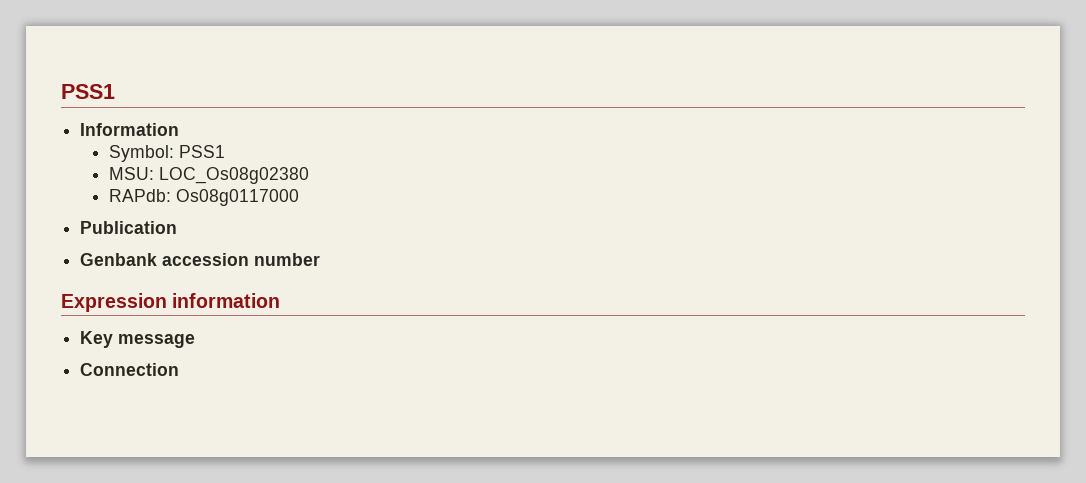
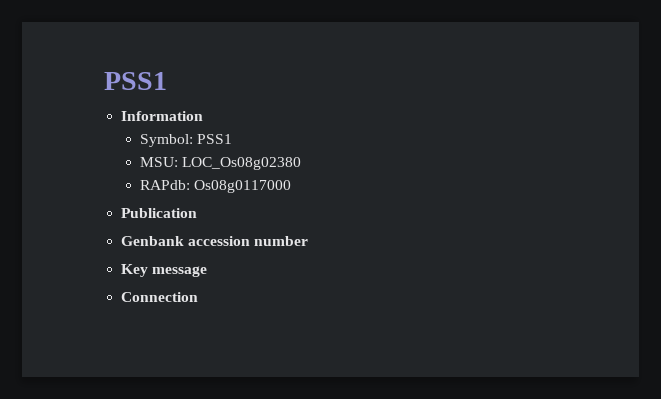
[61,293,281,312] // Expression information -> (309, 241) none

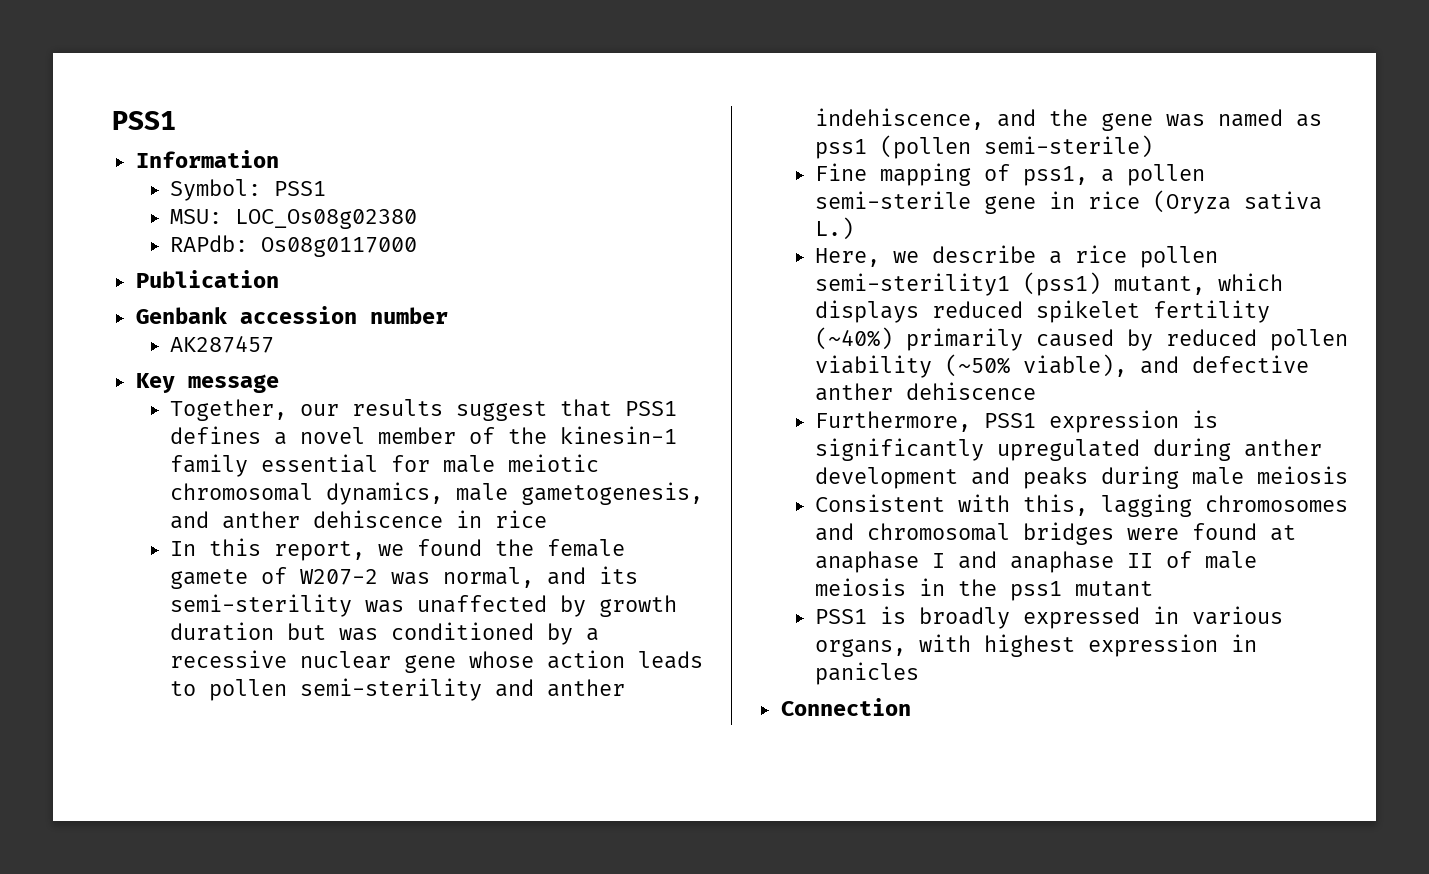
(309, 241) none -> [170,336,275,353] // AK287457
(208, 271) none -> [170,399,678,421] [170,426,678,445] [170,454,600,477] [170,482,704,505] [170,510,548,529] [170,538,626,561] [170,566,639,589] [170,594,678,617] [170,622,600,645] [170,650,704,673] [170,678,626,701] [815,108,1323,131] [815,135,1154,159] [815,163,1206,186] [815,190,1323,214] [815,217,855,240] [815,245,1219,268] [815,272,1284,296] [815,300,1271,323] [815,327,1349,351] [815,354,1310,378] [815,382,1037,401] [815,410,1219,433] [815,438,1323,461] [815,466,1349,489] [815,494,1349,517] [815,522,1297,545] [815,551,1258,573] [815,578,1154,601] [815,606,1284,629] [815,634,1258,657] [815,662,920,685] // Together, our results suggest that PSS1 defines a novel member of the kinesin-1 family essential for male meiotic chromosomal dynamics, male gametogenesis, and anther dehiscence in rice // In this report, we found the female gamete of W207-2 was normal, and its semi-sterility was unaffected by growth duration but was conditioned by a recessive nuclear gene whose action leads to pollen semi-sterility and anther indehiscence, and the gene was named as pss1 (pollen semi-sterile) // Fine mapping of pss1, a pollen semi-sterile gene in rice (Oryza sativa L.) // Here, we describe a rice pollen semi-sterility1 (pss1) mutant, which displays reduced spikelet fertility (~40%) primarily caused by reduced pollen viability (~50% viable), and defective anther dehiscence // Furthermore, PSS1 expression is significantly upregulated during anther development and peaks during male meiosis // Consistent with this, lagging chromosomes and chromosomal bridges were found at anaphase I and anaphase II of male meiosis in the pss1 mutant // PSS1 is broadly expressed in various organs, with highest expression in panicles

